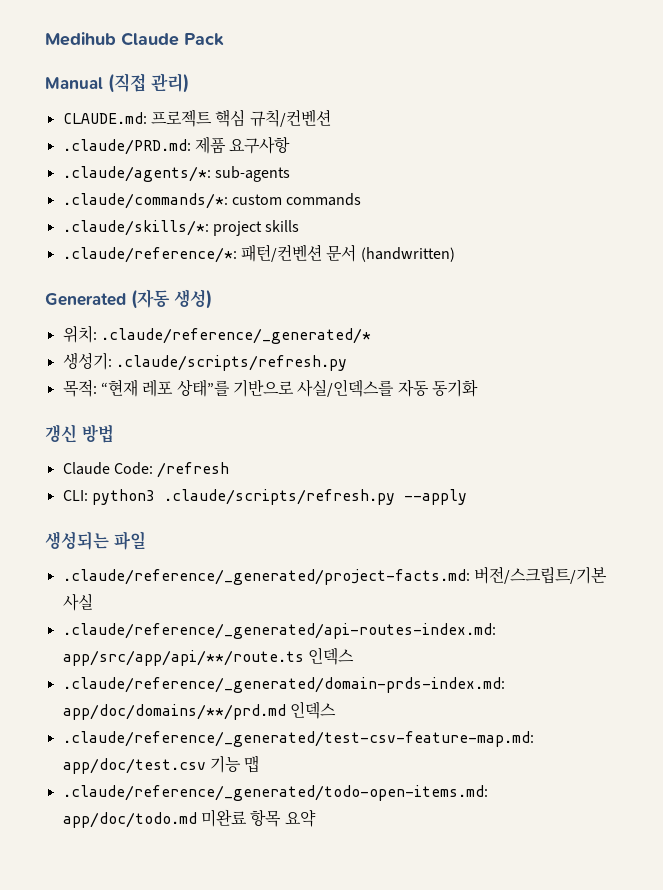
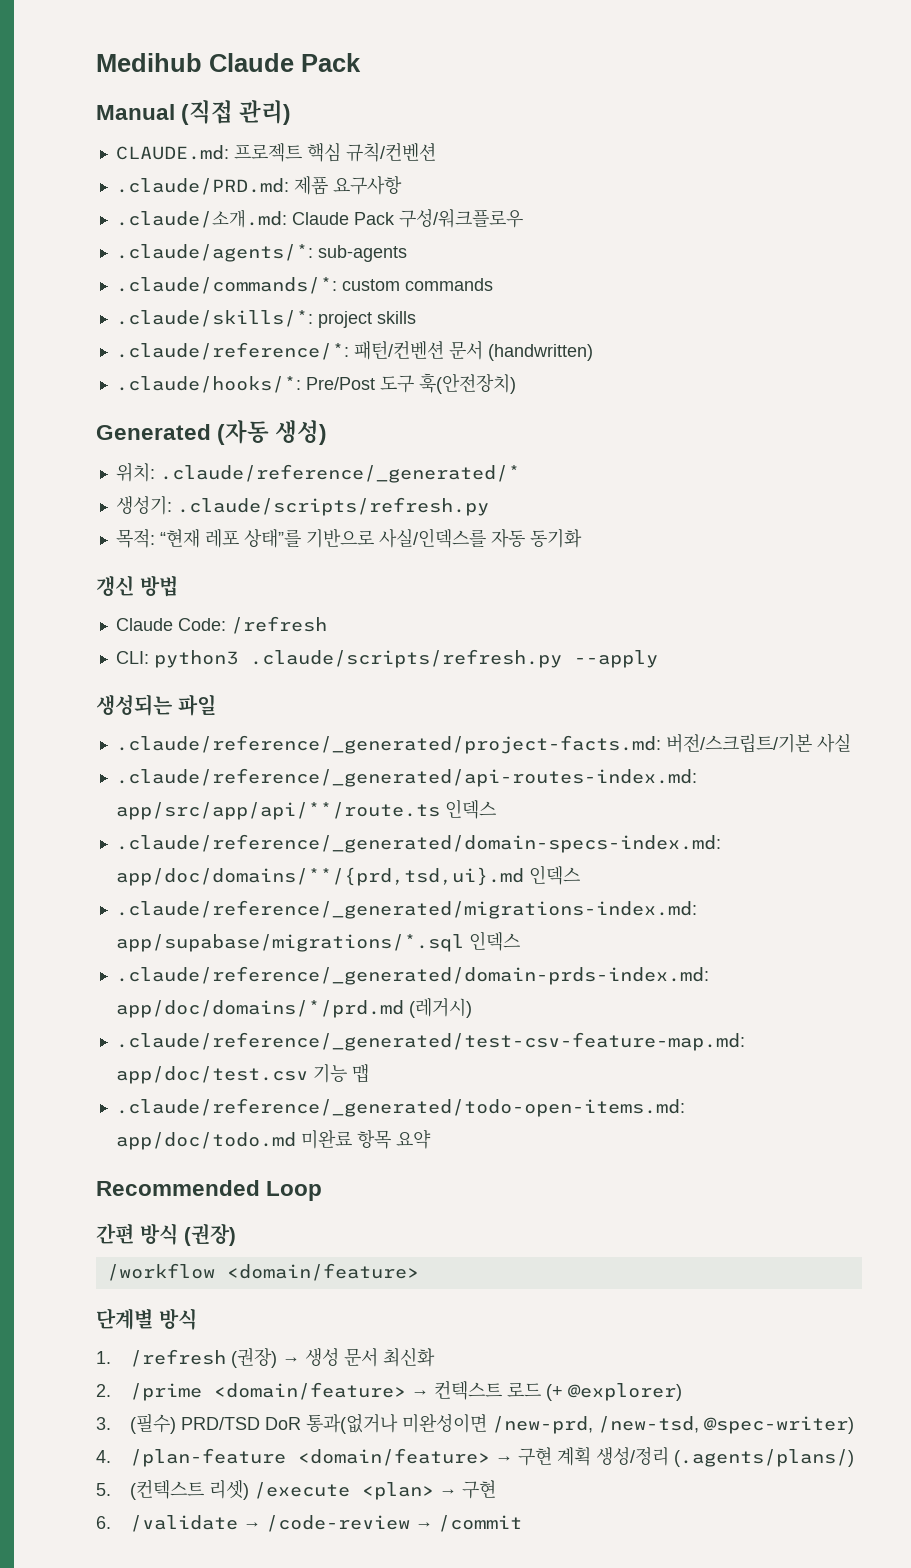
(291, 145) none -> [115,209,523,228] // .claude/소개.md: Claude Pack 구성/워크플로우
(455, 254) none -> [115,373,516,394] // .claude/hooks/*: Pre/Post 도구 훅(안전장치)
(354, 656) none -> [115,834,721,853] [115,865,580,886] [115,900,697,919] [115,931,520,952] // .claude/reference/_generated/domain-specs-index.md: app/doc/domains/**/{prd,tsd,ui}.md 인덱스 // .claude/reference/_generated/migrations-index.md: app/supabase/migrations/*.sql 인덱스
[62,701,336,720] app/doc/domains/**/prd.md 인덱스 -> [115,998,472,1018] app/doc/domains/*/prd.md (레거시)
(316, 818) none -> [96,1180,323,1201] [96,1223,236,1246] [106,1263,419,1281] [96,1308,197,1330] [96,1348,435,1368] [96,1380,682,1401] [96,1413,854,1434] [96,1447,854,1467] [96,1479,496,1500] [96,1515,522,1532] // Recommended Loop // 간편 방식 (권장) // /workflow <domain/feature> // 단계별 방식 // 1. /refresh (권장) → 생성 문서 최신화 // 2. /prime <domain/feature> → 컨텍스트 로드 (+ @explorer) // 3. (필수) PRD/TSD DoR 통과(없거나 미완성이면 /new-prd, /new-tsd, @spec-writer) // 4. /plan-feature <domain/feature> → 구현 계획 생성/정리 (.agents/plans/) // 5. (컨텍스트 리셋) /execute <plan> → 구현 // 6. /validate → /code-review → /commit

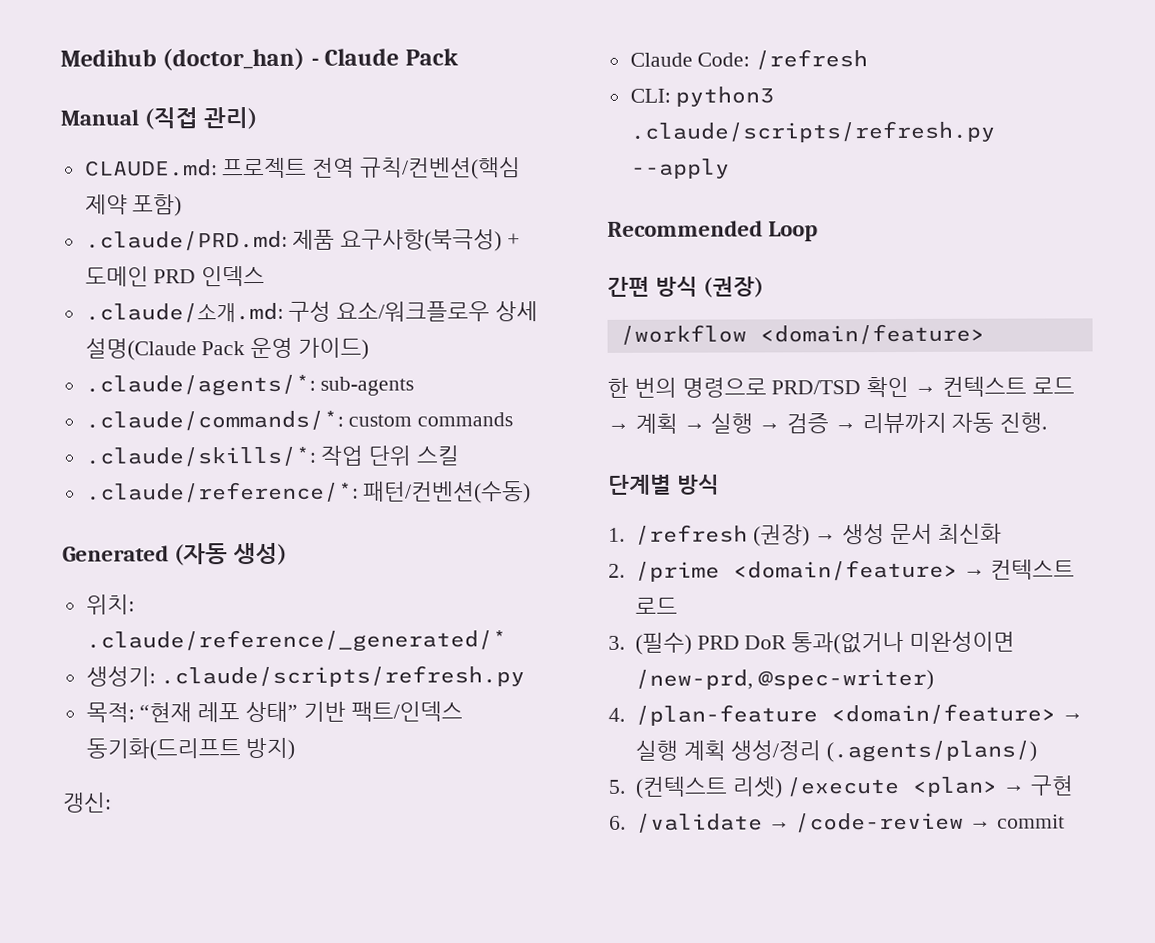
(202, 62) none -> [162,47,319,71] (doctor_han) -
[306,142,436,162] [115,176,402,195] [115,209,523,228] 핵심 규칙/컨벤션 // .claude/PRD.md: 제품 요구사항 // .claude/소개.md: Claude Pack 구성/워크플로우 -> [312,157,522,180] [84,194,183,217] [84,229,521,252] [84,265,266,287] [84,301,539,323] [84,337,370,361] 전역 규칙/컨벤션(핵심 제약 포함) // .claude/PRD.md: 제품 요구사항(북극성) + 도메인 PRD 인덱스 // .claude/소개.md: 구성 요소/워크플로우 상세 설명(Claude Pack 운영 가이드)
[317,311,416,328] [115,340,593,361] [115,373,516,394] project skills // .claude/reference/*: 패턴/컨벤션 문서 (handwritten) // .claude/hooks/*: Pre/Post 도구 훅(안전장치) -> [320,445,460,466] [85,481,532,504] 작업 단위 스킬 // .claude/reference/*: 패턴/컨벤션(수동)
[243,528,582,548] [96,575,178,597] 상태”를 기반으로 사실/인덱스를 자동 동기화 // 갱신 방법 -> [245,701,463,723] [85,737,296,761] [63,792,112,813] 상태” 기반 팩트/인덱스 동기화(드리프트 방지) // 갱신:
[96,694,216,716] [115,734,851,754] [115,768,697,787] [115,799,496,820] [115,834,721,853] [115,865,580,886] [115,900,697,919] [115,931,520,952] [115,966,709,985] [115,998,472,1018] [115,1032,745,1051] [115,1064,369,1084] [115,1098,685,1117] [115,1129,431,1150] // 생성되는 파일 // .claude/reference/_generated/project-facts.md: 버전/스크립트/기본 사실 // .claude/reference/_generated/api-routes-index.md: app/src/app/api/**/route.ts 인덱스 // .claude/reference/_generated/domain-specs-index.md: app/doc/domains/**/{prd,tsd,ui}.md 인덱스 // .claude/reference/_generated/migrations-index.md: app/supabase/migrations/*.sql 인덱스 // .claude/reference/_generated/domain-prds-index.md: app/doc/domains/*/prd.md (레거시) // .claude/reference/_generated/test-csv-feature-map.md: app/doc/test.csv 기능 맵 // .claude/reference/_generated/todo-open-items.md: app/doc/todo.md 미완료 항목 요약 -> (730, 168) none
(419, 1272) none -> [607,376,1075,398] [607,412,1048,434] // 한 번의 명령으로 PRD/TSD 확인 → 컨텍스트 로드 → 계획 → 실행 → 검증 → 리뷰까지 자동 진행.
[545,1383,682,1401] (+ @explorer) -> (678, 605) none
[180,1417,260,1430] PRD/TSD -> [696,635,740,650] PRD
[597,1416,699,1433] /new-tsd, -> (753, 679) none
[517,1447,552,1466] 구현 -> [634,740,678,761] 실행
[437,1515,522,1532] /commit -> [996,814,1065,829] commit

